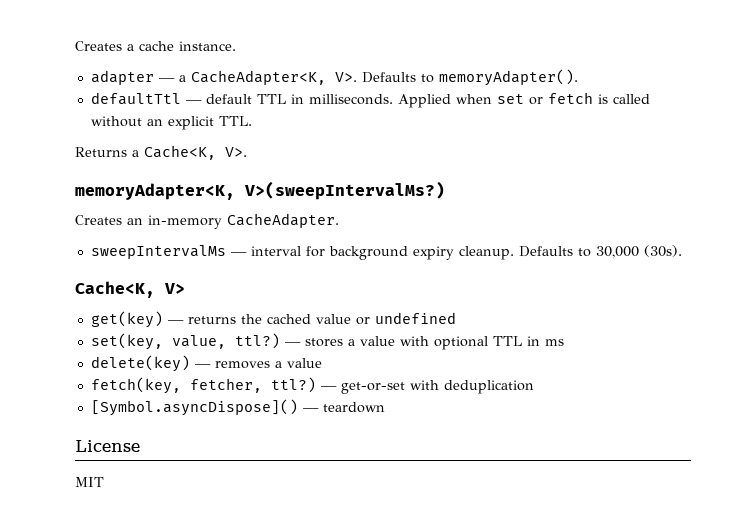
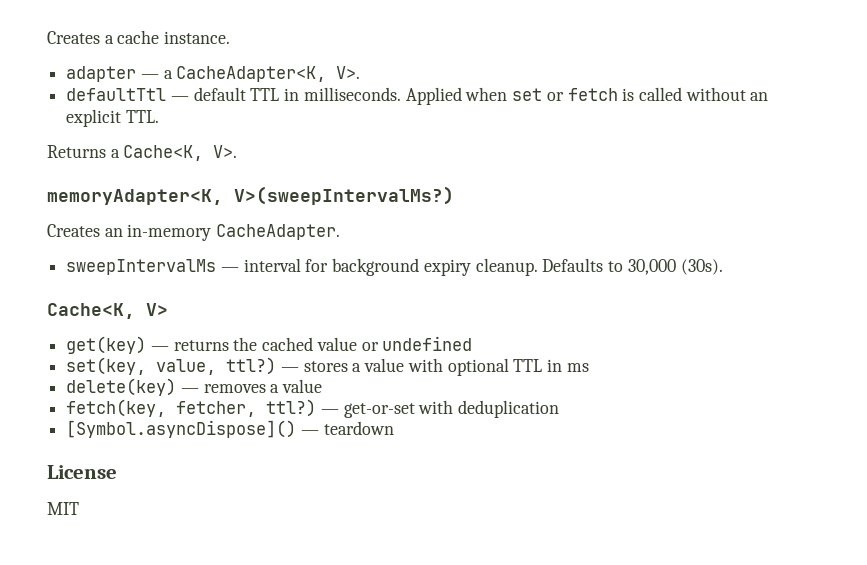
[361,69,578,86] Defaults to memoryAdapter(). -> (361, 72) none

